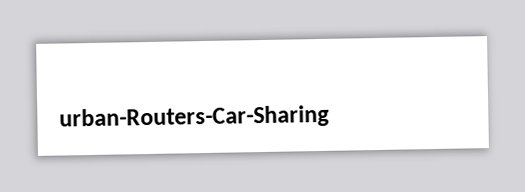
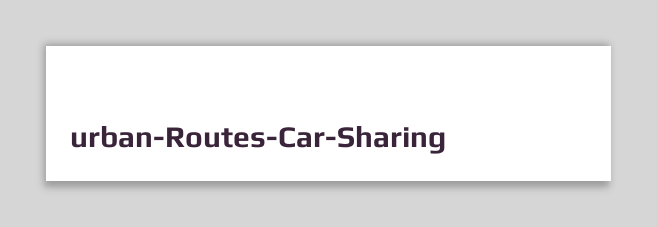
[59,104,330,131] urban-Routers-Car-Sharing -> [70,126,446,154] urban-Routes-Car-Sharing

